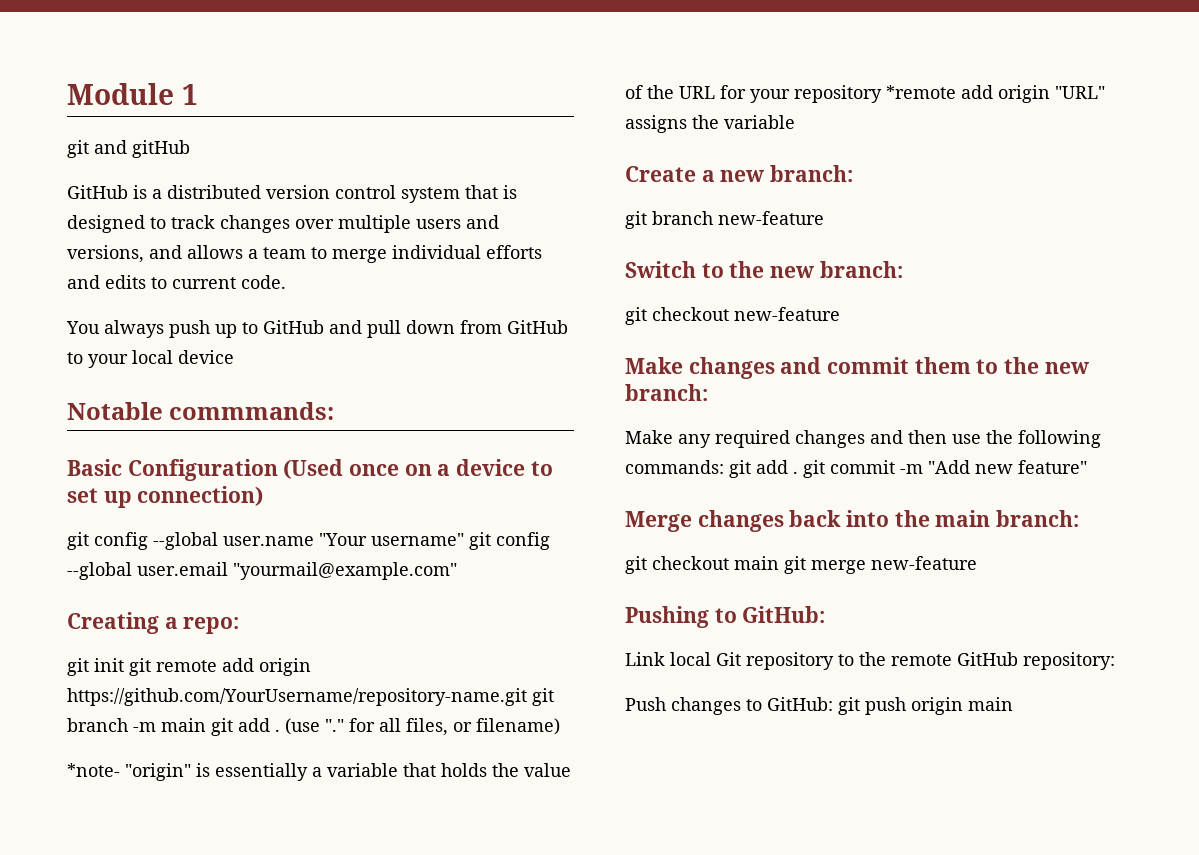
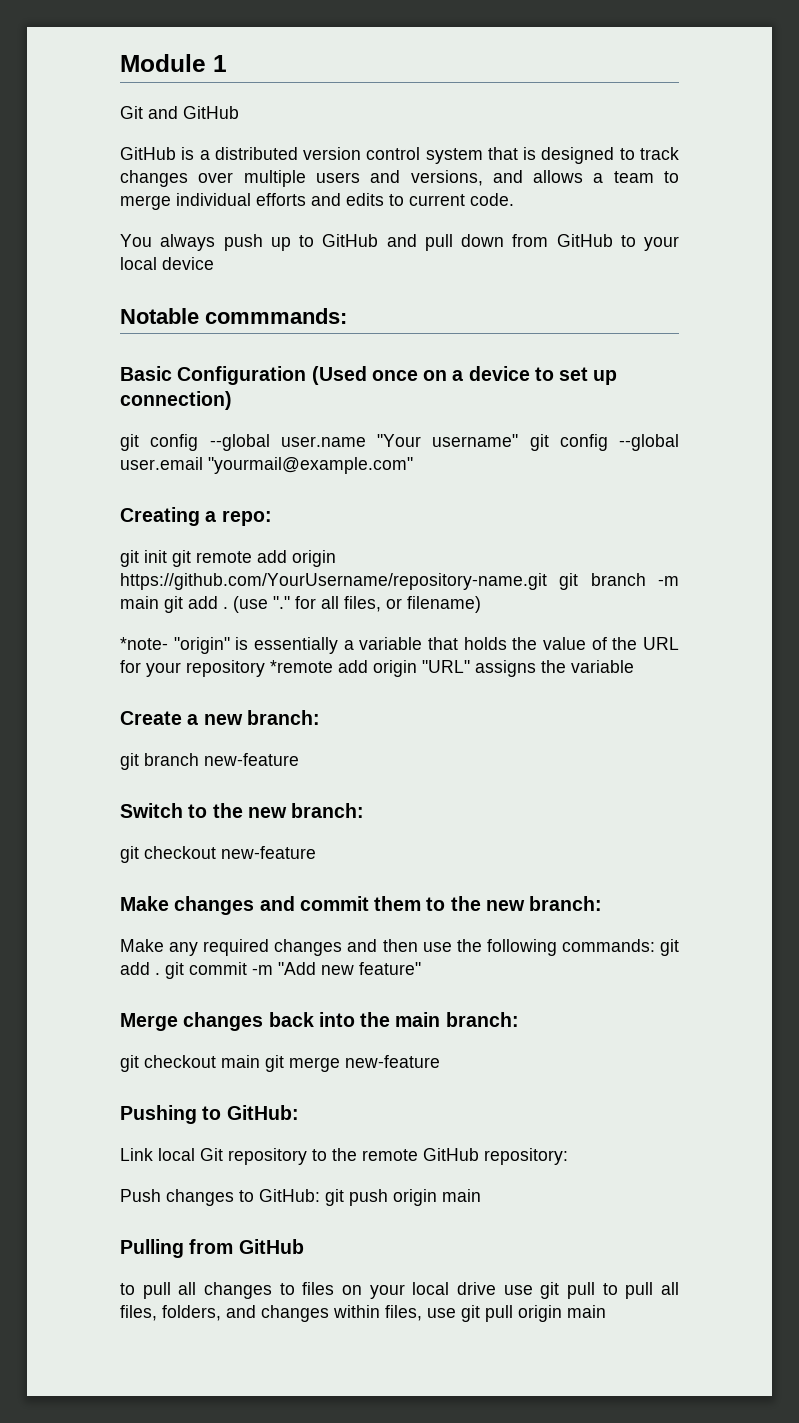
[67,140,190,158] git and gitHub -> [120,106,239,119] Git and GitHub
(1013, 704) none -> [120,1239,304,1258] [120,1282,680,1299] [120,1305,606,1322] // Pulling from GitHub // to pull all changes to files on your local drive use git pull to pull all files, folders, and changes within files, use git pull origin main

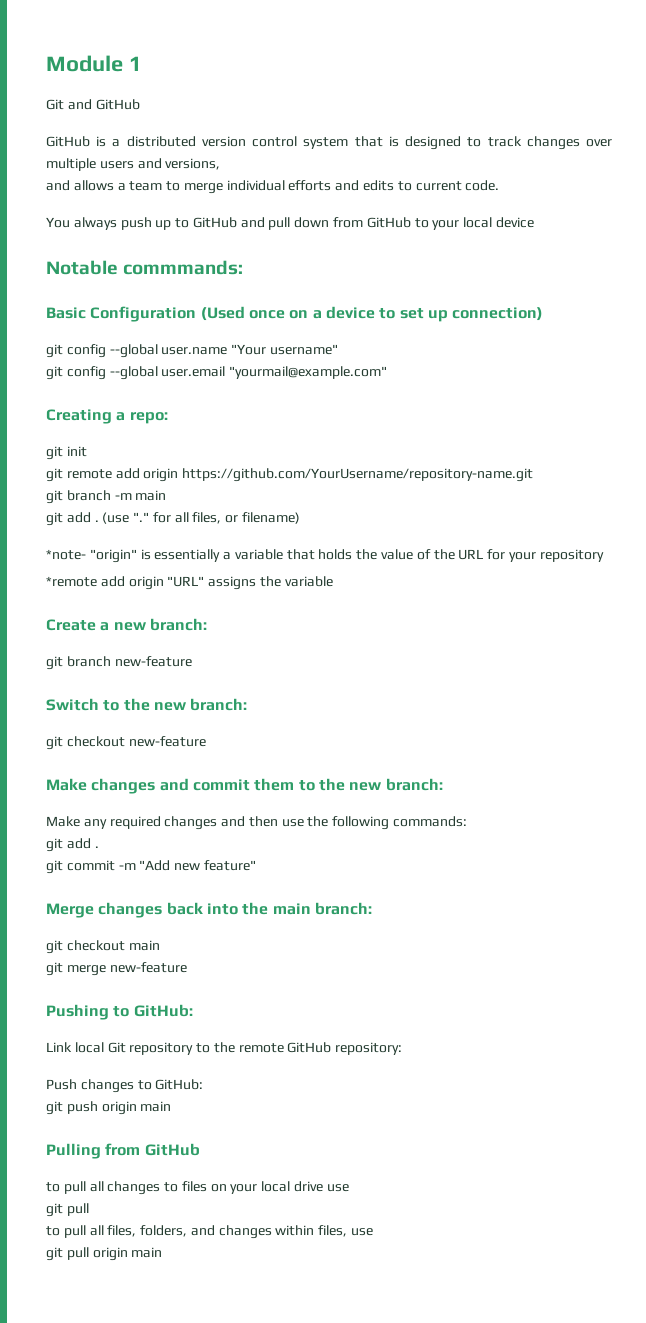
(483, 178) none -> (221, 164) //
(519, 440) none -> (338, 349) //
(167, 556) none -> (87, 451) //
(547, 581) none -> (534, 475) //
(159, 602) none -> (167, 495) //
(265, 668) none -> (604, 555) //
[660,939,680,956] [120,962,160,975] git add . -> [46,838,99,852] // git add . //
(260, 1061) none -> (160, 945) //
(320, 1195) none -> (204, 1084) //
[540,1282,595,1299] git pull -> [46,1203,89,1217] // git pull //
(456, 1313) none -> (374, 1232) //

